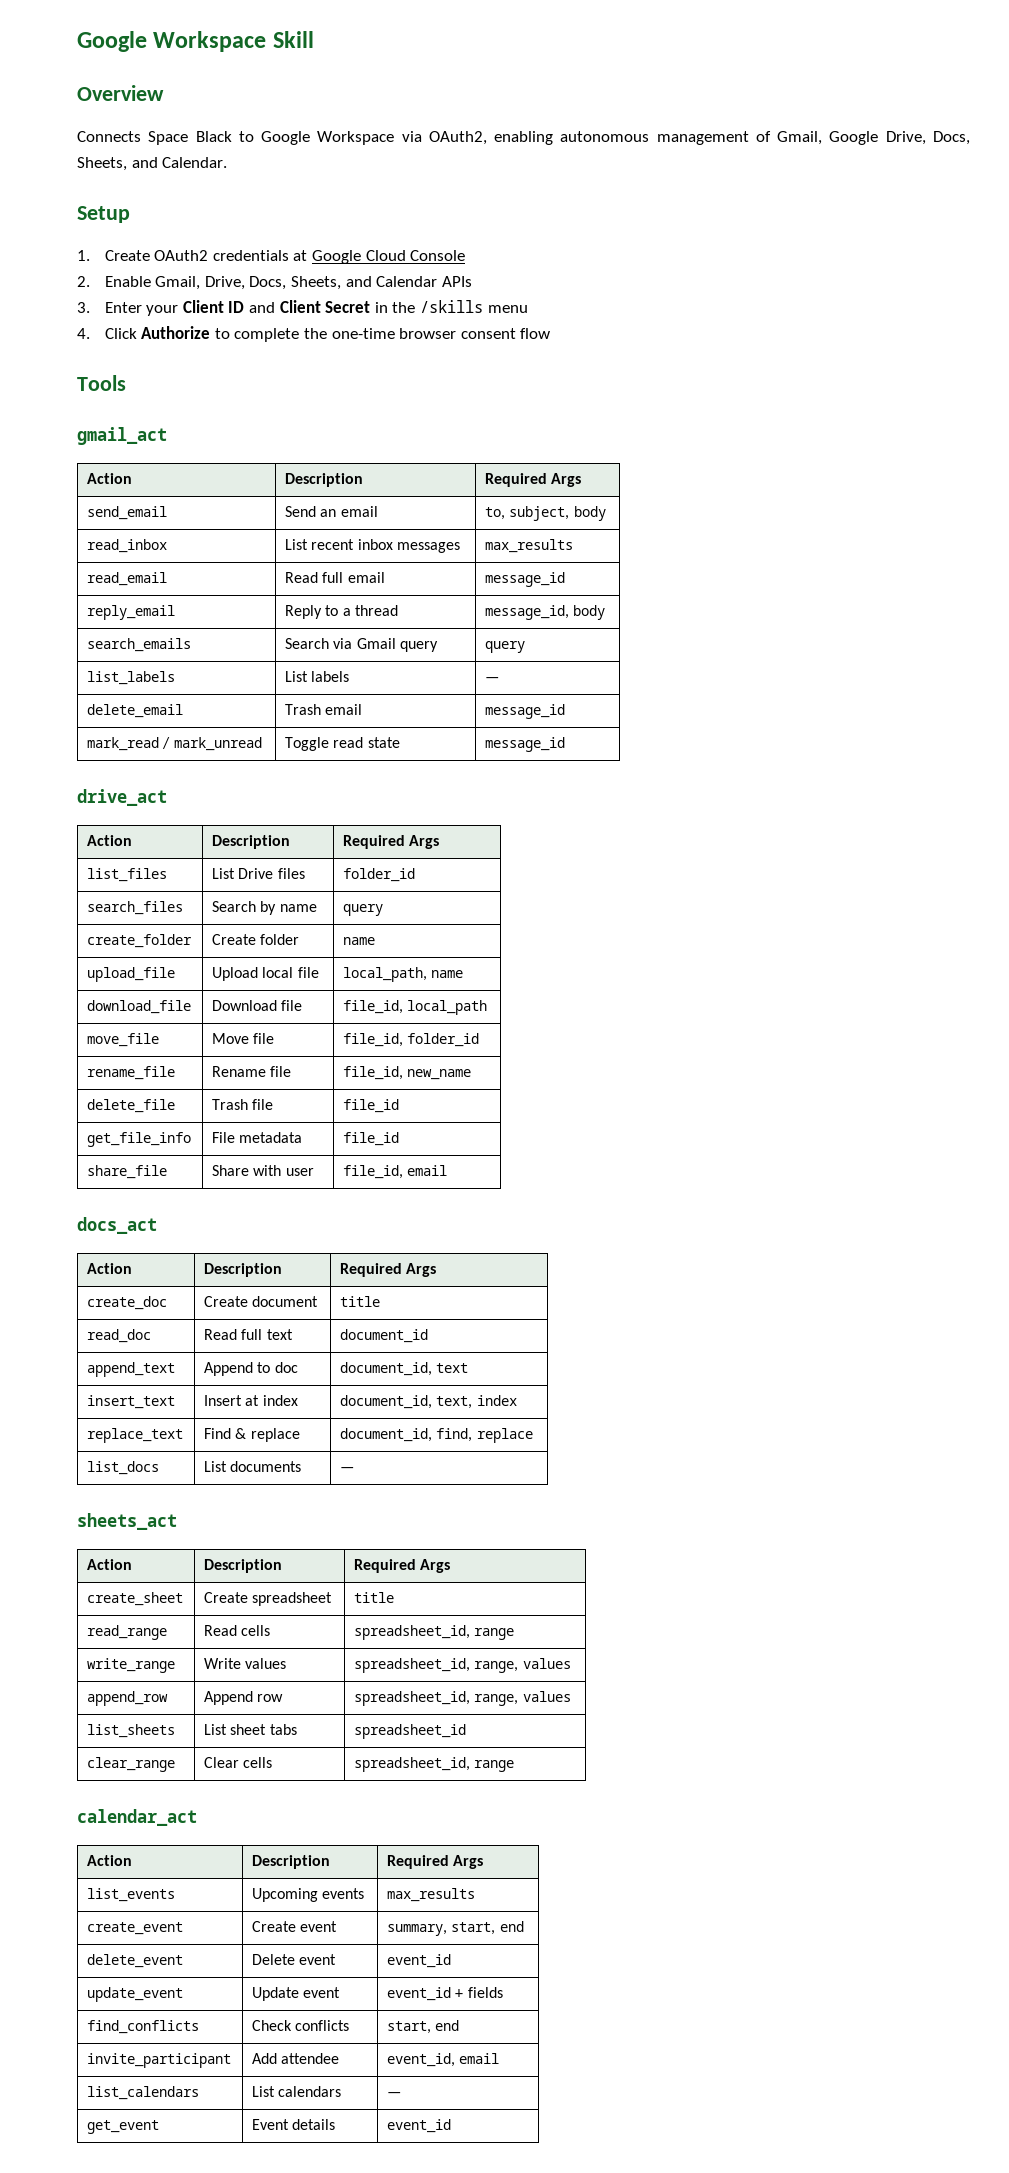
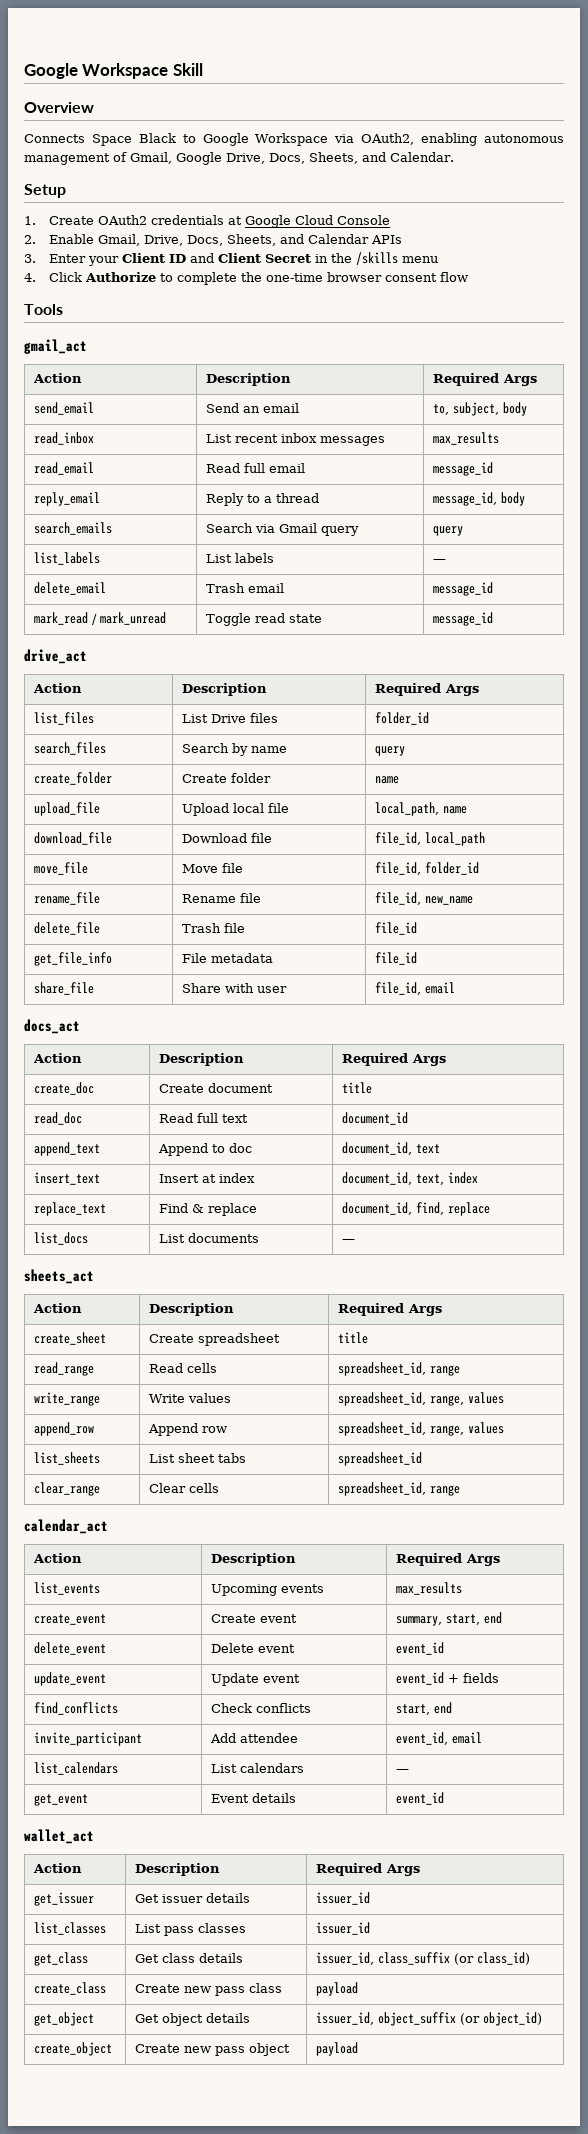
(452, 2126) none -> [24,1829,94,1844] [32,1863,82,1873] [134,1863,220,1876] [315,1863,420,1876] [33,1892,94,1906] [134,1893,250,1903] [315,1892,370,1905] [33,1922,106,1935] [134,1923,246,1936] [315,1922,370,1935] [33,1952,88,1966] [134,1953,243,1963] [315,1952,530,1965] [33,1982,106,1995] [134,1983,282,1996] [315,1982,358,1996] [33,2012,94,2026] [134,2013,250,2026] [315,2012,542,2026] [33,2042,112,2056] [134,2043,290,2056] [315,2042,358,2056] // wallet_act // Action | Description | Required Args // get_issuer | Get issuer details | issuer_id // list_classes | List pass classes | issuer_id // get_class | Get class details | issuer_id, class_suffix (or class_id) // create_class | Create new pass class | payload // get_object | Get object details | issuer_id, object_suffix (or object_id) // create_object | Create new pass object | payload

